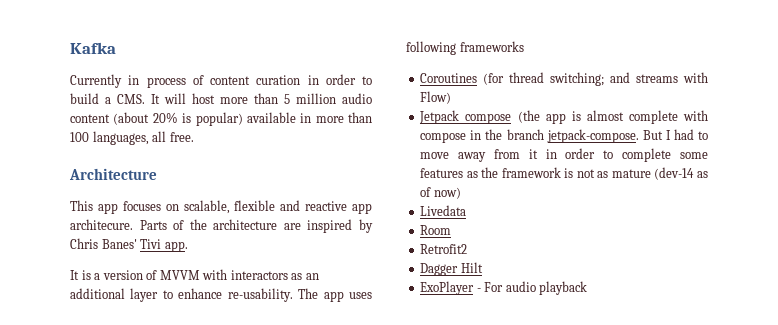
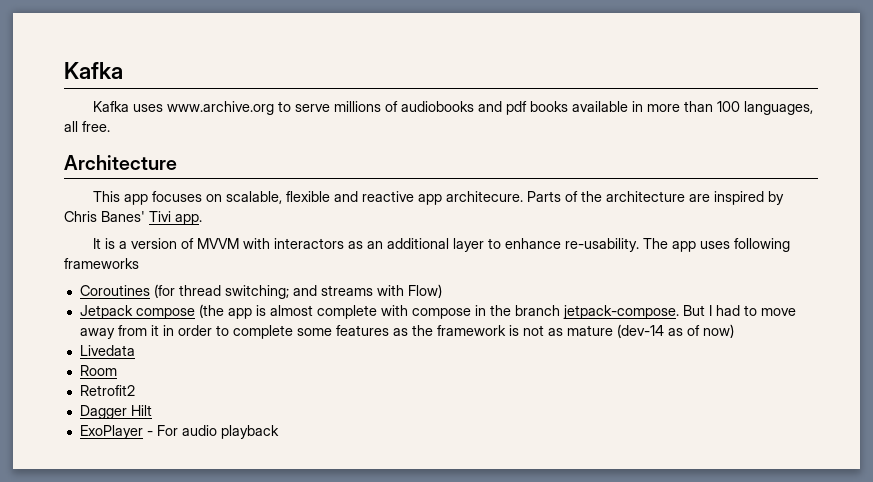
[70,74,372,88] [70,93,372,104] [70,112,243,126] Currently in process of content curation in order to build a CMS. It will host more than 5 million audio content (about 20% is popular) -> [93,101,569,115] Kafka uses www.archive.org to serve millions of audiobooks and pdf books

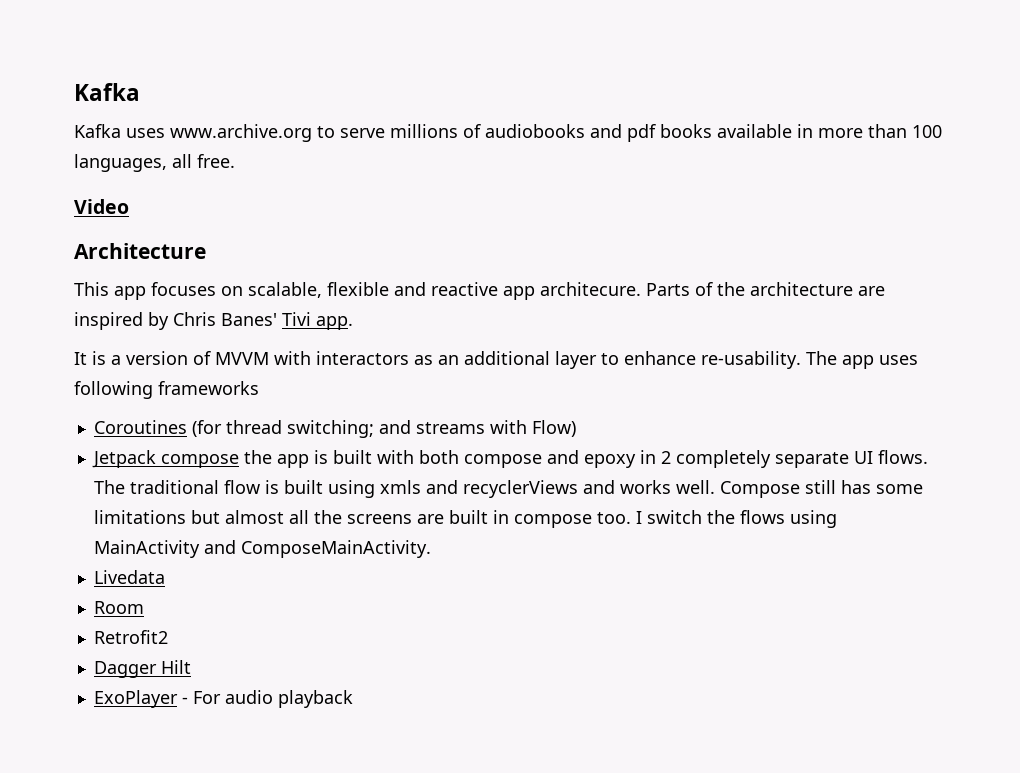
(110, 126) none -> [74,199,129,214] // Video
[198,304,224,318] (the -> [243,450,272,464] the
[269,305,796,319] [79,324,734,339] almost complete with compose in the branch jetpack-compose. But I had to move away from it in order to complete some features as the framework is not as mature (dev-14 as of now) -> [332,450,928,468] [93,480,923,498] [93,510,837,528] [93,540,431,558] built with both compose and epoxy in 2 completely separate UI flows. The traditional flow is built using xmls and recyclerViews and works well. Compose still has some limitations but almost all the screens are built in compose too. I switch the flows using MainActivity and ComposeMainActivity.

